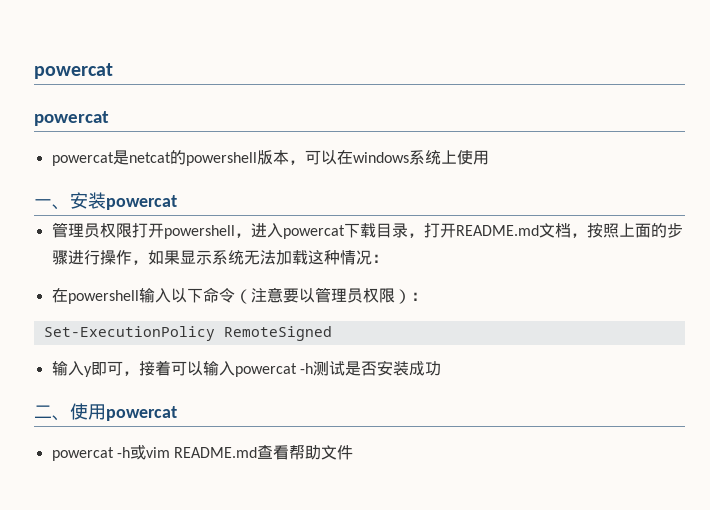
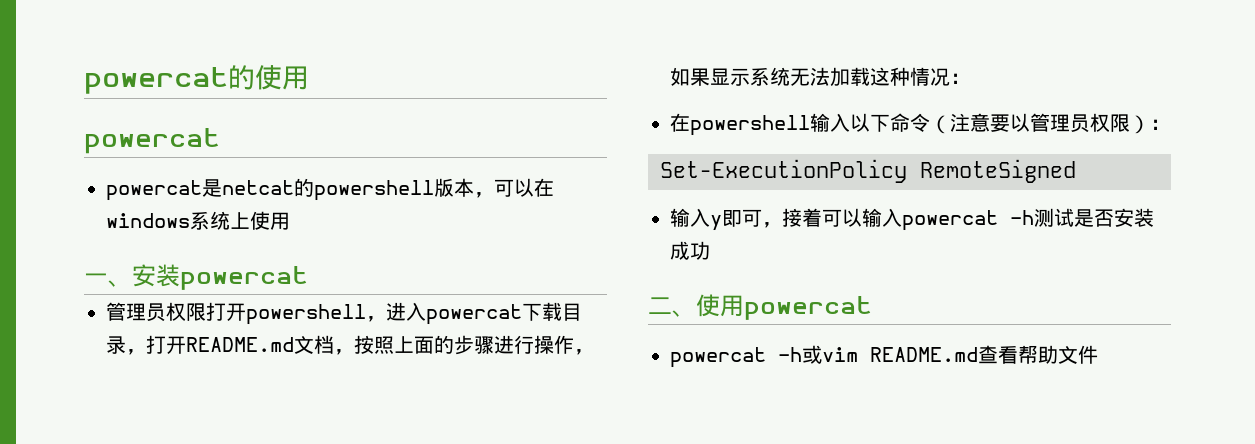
[34,63,113,79] powercat -> [84,65,309,94] powercat的使用

